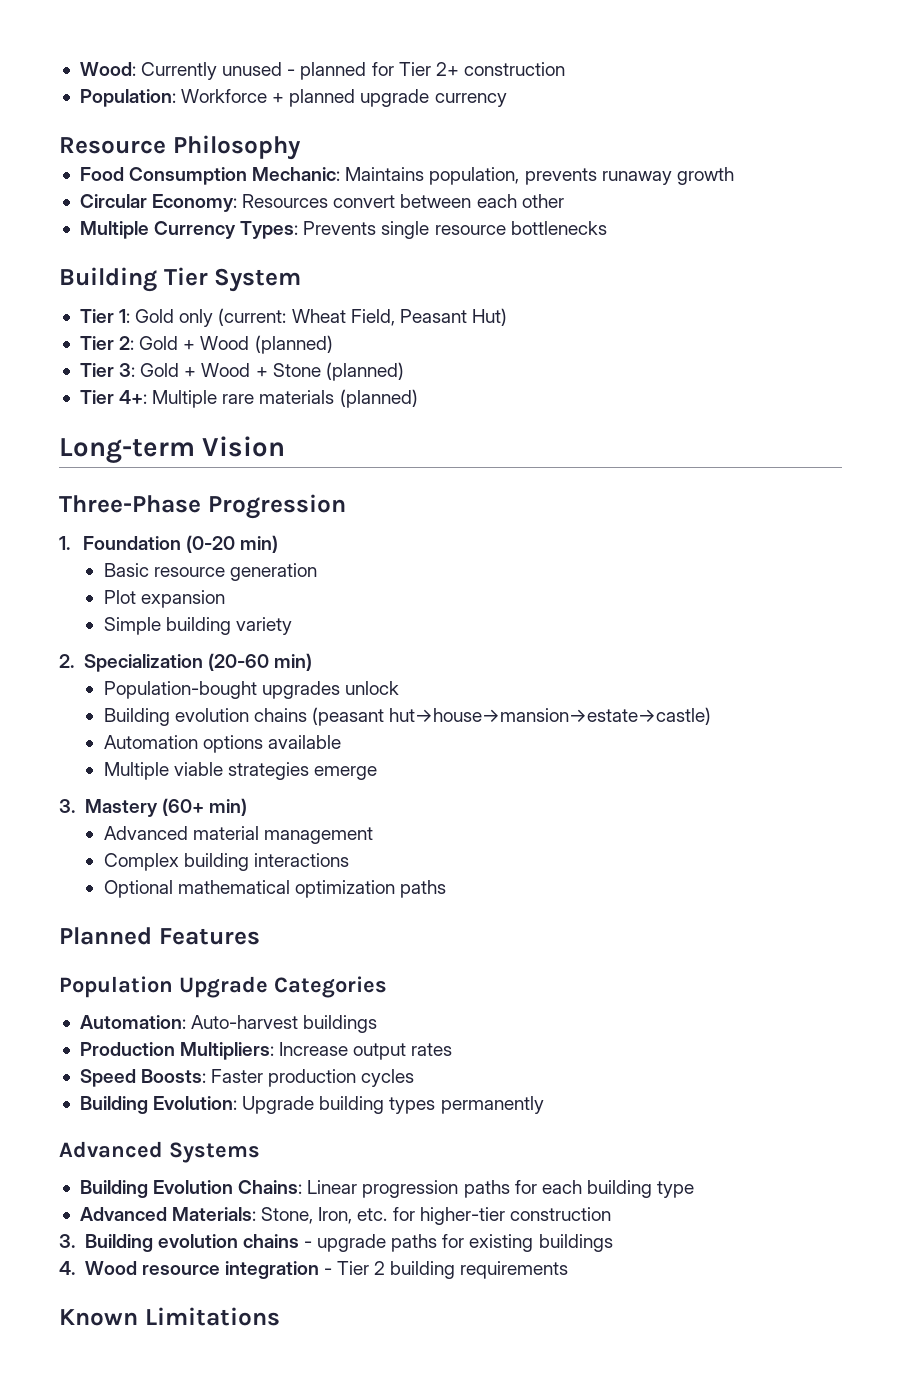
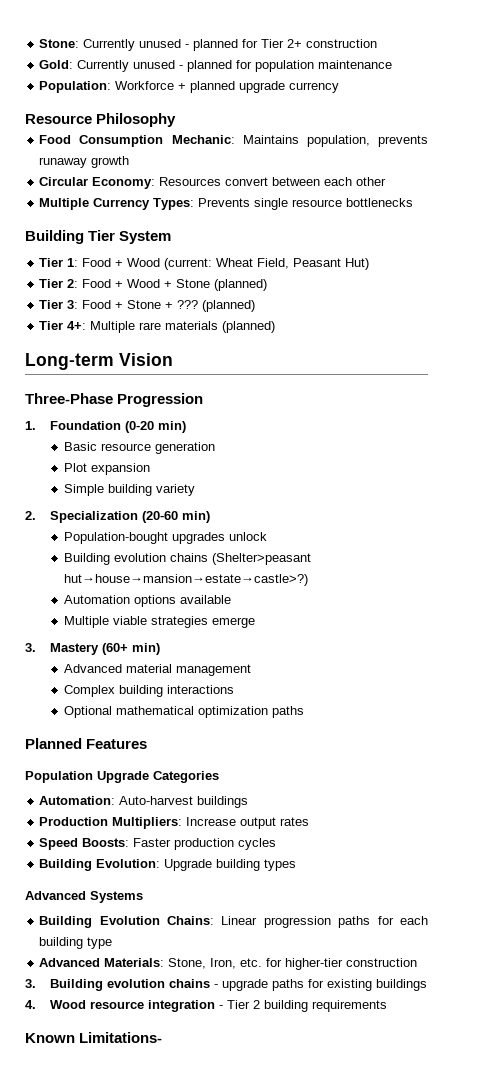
[79,62,136,76] Wood: -> [39,39,80,48] Stone:
(565, 69) none -> [39,60,393,72] // Gold: Currently unused - planned for population maintenance
[135,309,214,327] Gold only -> [82,258,161,267] Food + Wood
[139,336,250,350] Gold + Wood -> [82,279,211,288] Food + Wood + Stone
[140,363,321,377] Gold + Wood + Stone -> [82,300,199,309] Food + Stone + ???
[311,707,712,726] (peasant hut→house→mansion→estate→castle) -> [211,553,311,565] [63,574,308,586] (Shelter>peasant hut→house→mansion→estate→castle>?)
[440,1096,544,1114] permanently -> (297, 865) none
[144,1307,280,1326] Limitations -> [79,1032,163,1043] Limitations-

